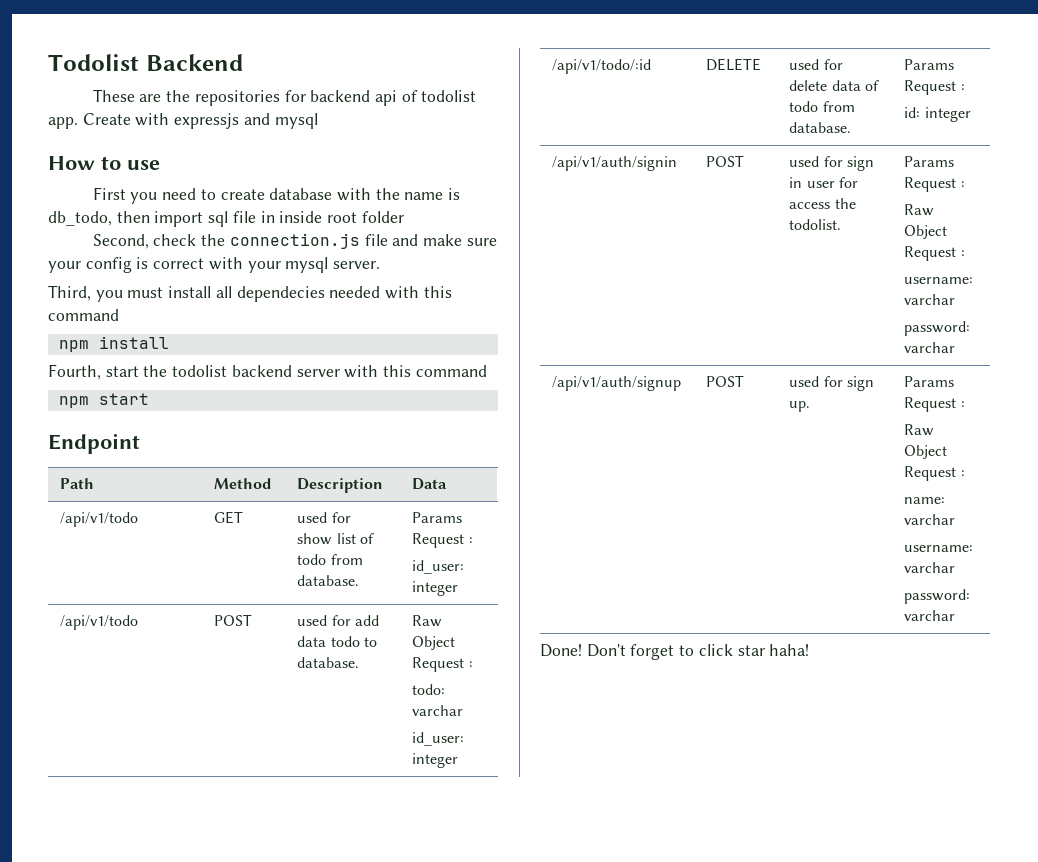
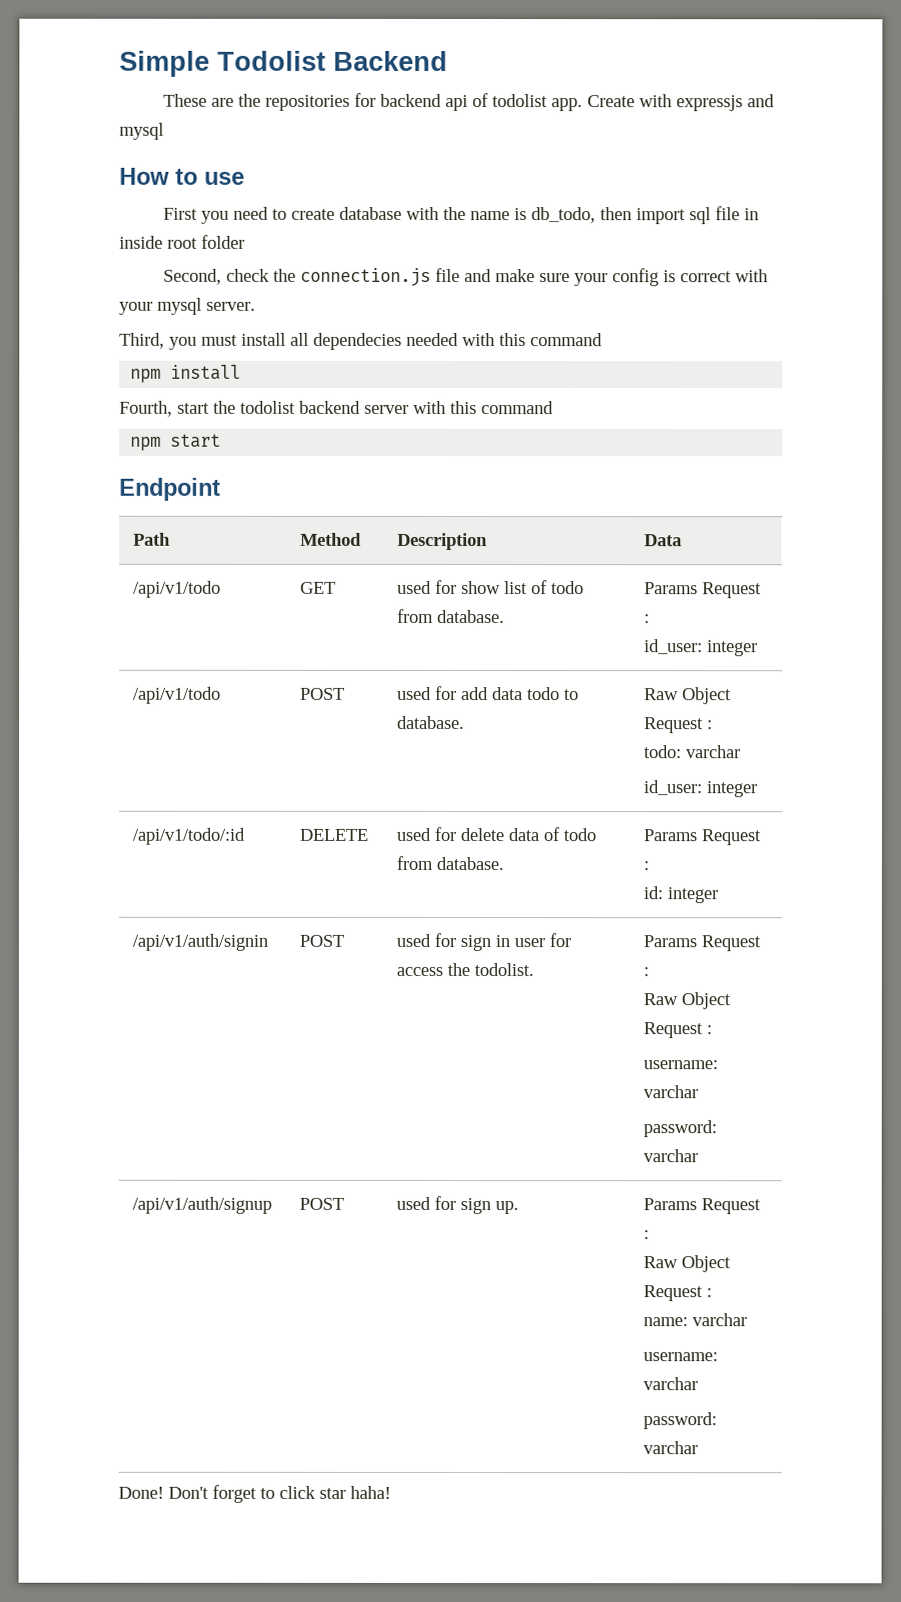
(48, 62) none -> [119,50,210,77] Simple

